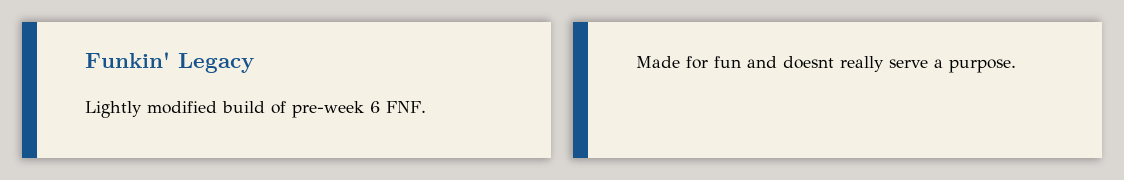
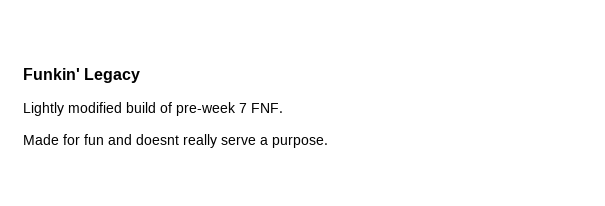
[370,101,380,113] 6 -> [239,103,247,113] 7

